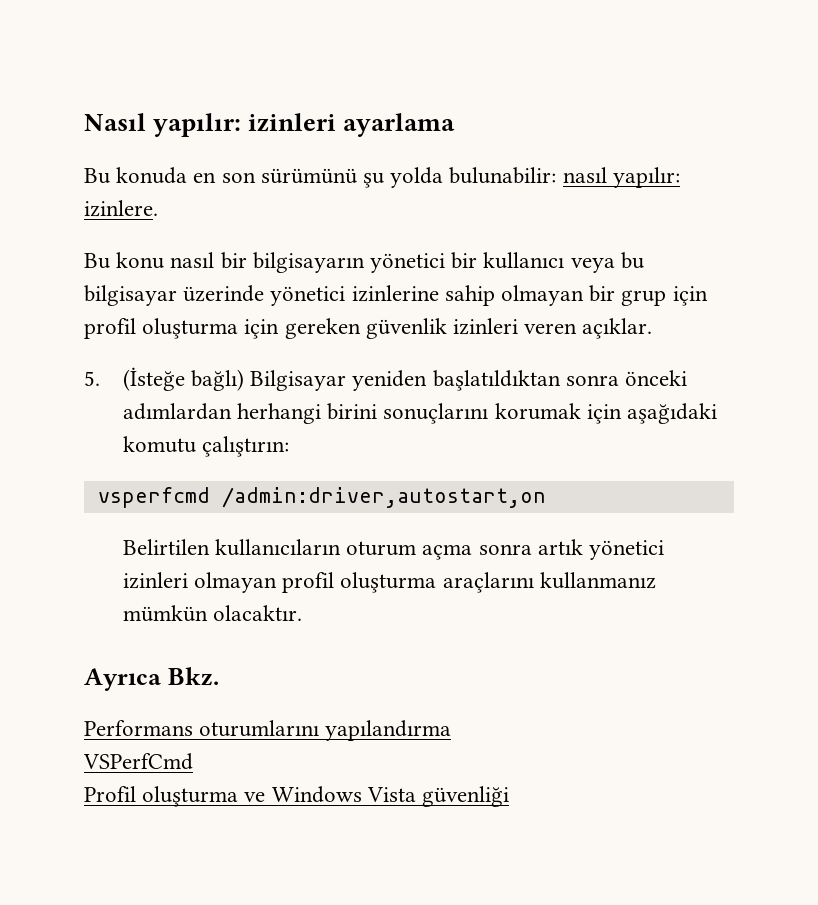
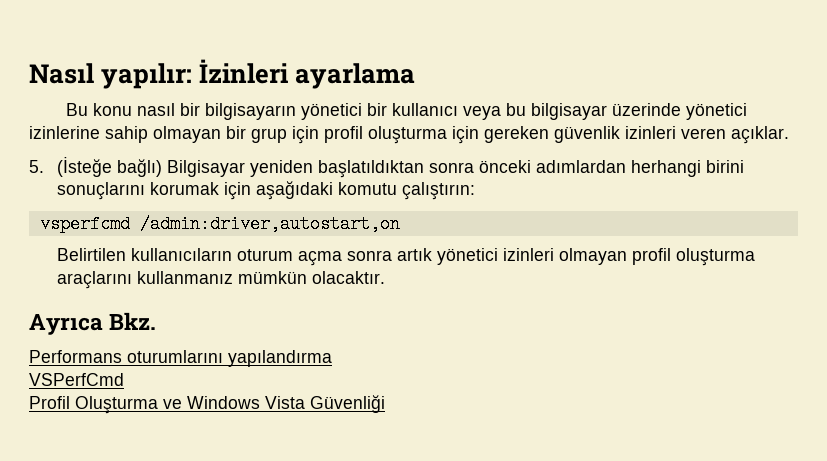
[248,113,337,132] izinleri -> [199,59,289,84] İzinleri
[84,167,680,188] [84,200,158,217] // Bu konuda en son sürümünü şu yolda bulunabilir: nasıl yapılır: izinlere. -> (416, 76) none
[142,786,239,807] oluşturma -> [75,396,158,414] Oluşturma
[422,786,510,807] güvenliği -> [310,395,385,413] Güvenliği

